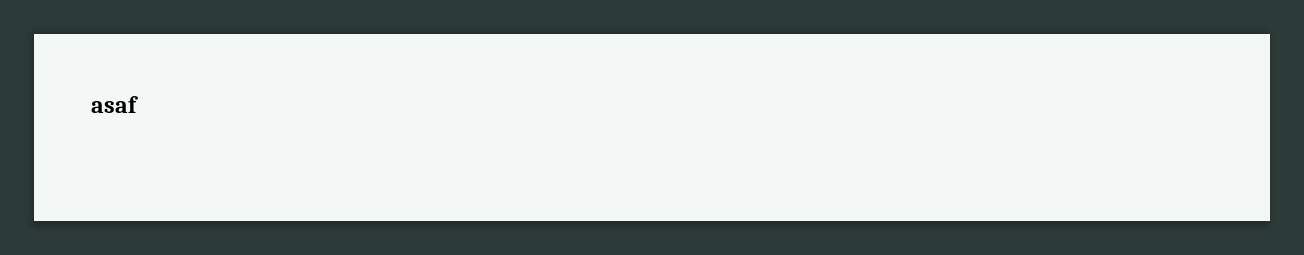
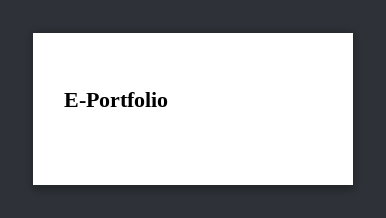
[91,96,138,113] asaf -> [64,92,168,107] E-Portfolio

